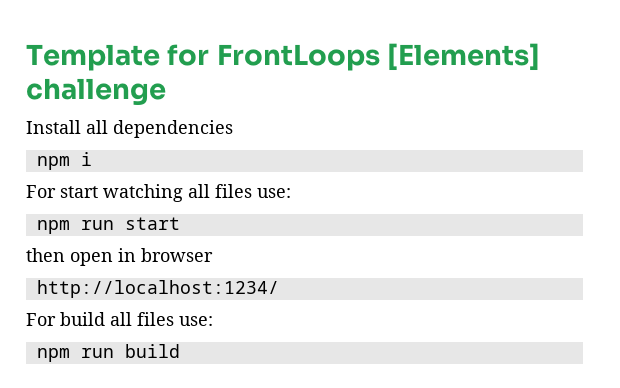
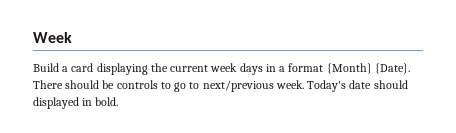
[26,43,541,71] [26,78,166,105] [26,120,233,138] [36,152,92,170] [26,184,291,202] [36,217,180,234] [26,248,213,266] [36,280,279,298] [26,312,213,326] [36,344,180,362] Template for FrontLoops [Elements] challenge // Install all dependencies // npm i // For start watching all files use: // npm run start // then open in browser // http://localhost:1234/ // For build all files use: // npm run build -> [33,32,72,43] [33,63,410,75] [33,80,408,92] [33,97,119,109] Week // Build a card displaying the current week days in a format {Month} {Date}. There should be controls to go to next/previous week. Today's date should displayed in bold.

